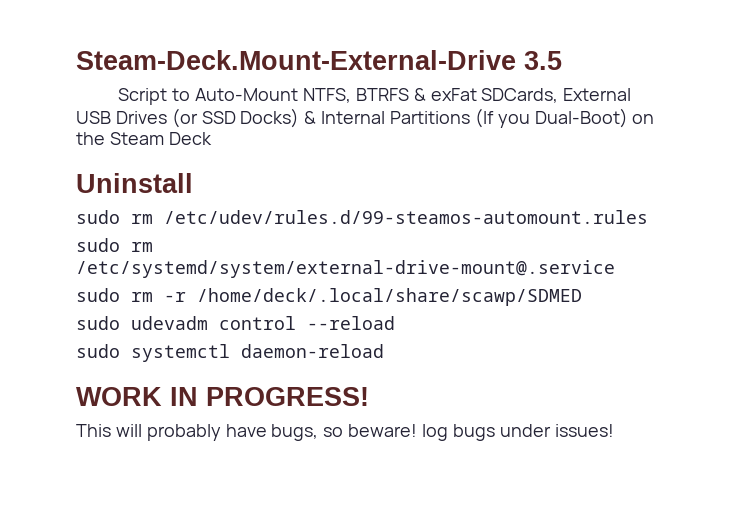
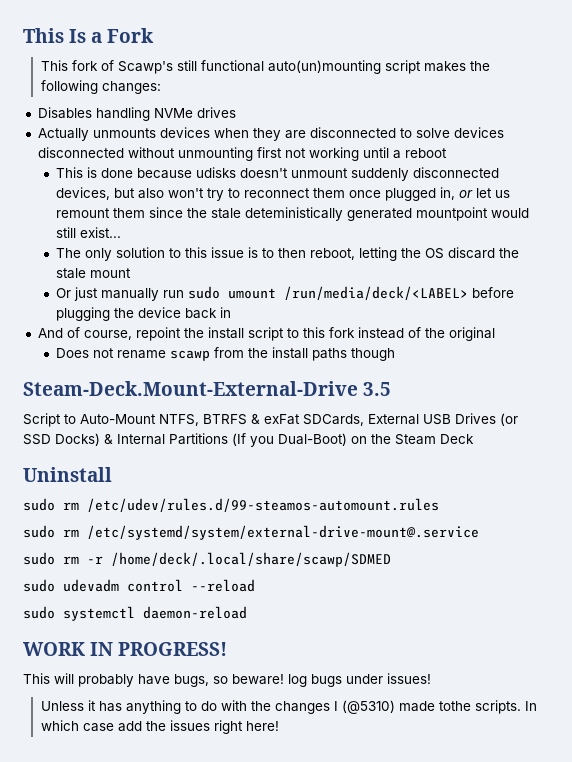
(76, 60) none -> [23,28,155,43] [40,60,490,74] [40,80,161,94] [37,107,236,121] [37,127,504,141] [37,147,447,161] [55,167,499,181] [55,187,510,201] [55,207,529,221] [55,227,121,238] [55,247,519,261] [55,268,131,279] [55,286,514,301] [55,307,231,321] [37,327,495,341] [55,347,395,361] This Is a Fork // This fork of Scawp's still functional auto(un)mounting script makes the following changes: // Disables handling NVMe drives // Actually unmounts devices when they are disconnected to solve devices disconnected without unmounting first not working until a reboot // This is done because udisks doesn't unmount suddenly disconnected devices, but also won't try to reconnect them once plugged in, or let us remount them since the stale deteministically generated mountpoint would still exist... // The only solution to this issue is to then reboot, letting the OS discard the stale mount // Or just manually run sudo umount /run/media/deck/<LABEL> before plugging the device back in // And of course, repoint the install script to this fork instead of the original // Does not rename scawp from the install paths though //
(614, 430) none -> [40,700,537,714] [40,720,279,734] // Unless it has anything to do with the changes I (@5310) made tothe scripts. In which case add the issues right here!

